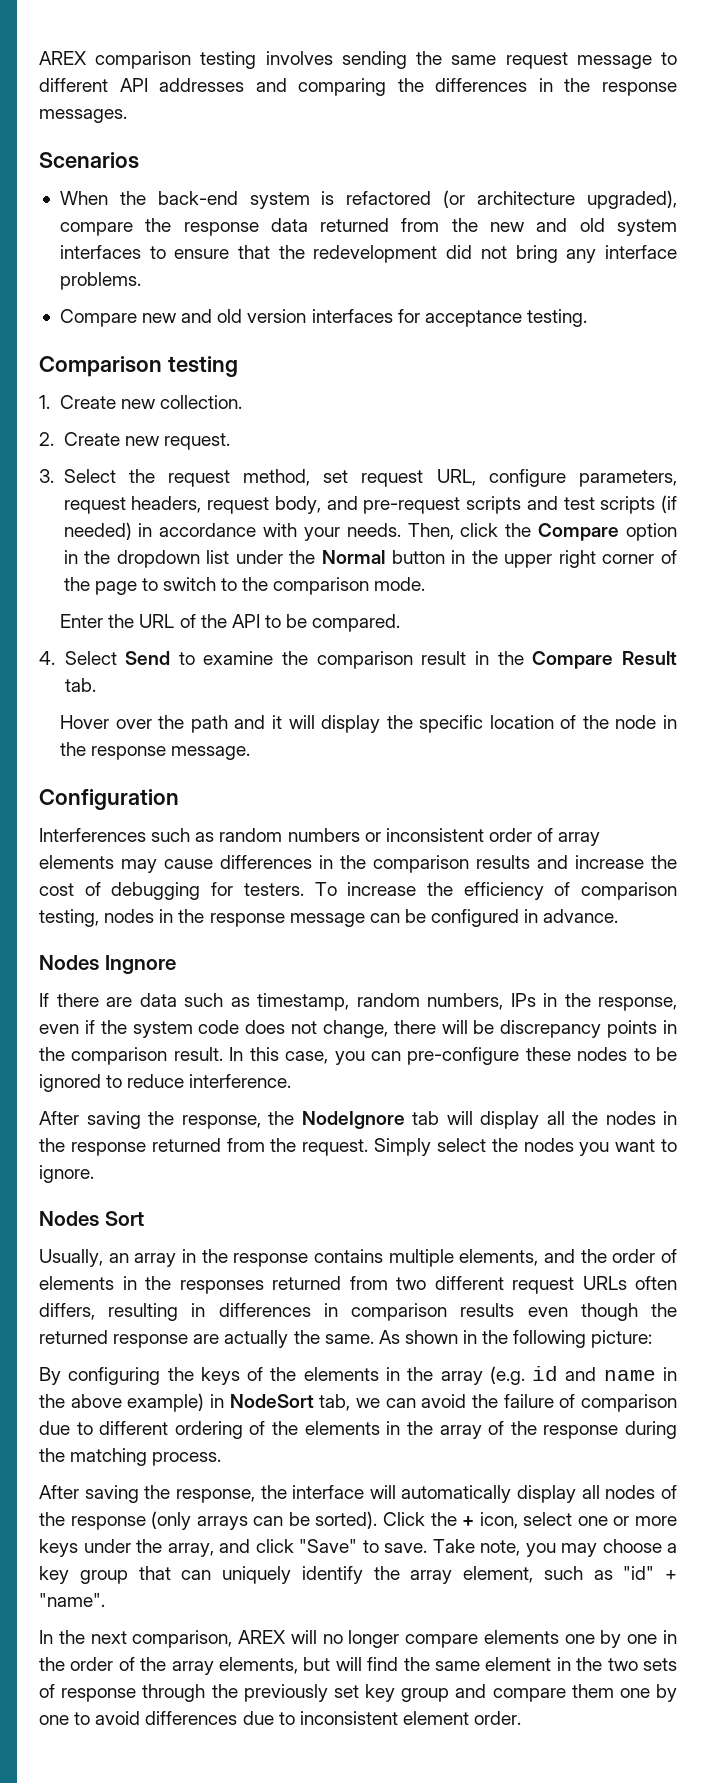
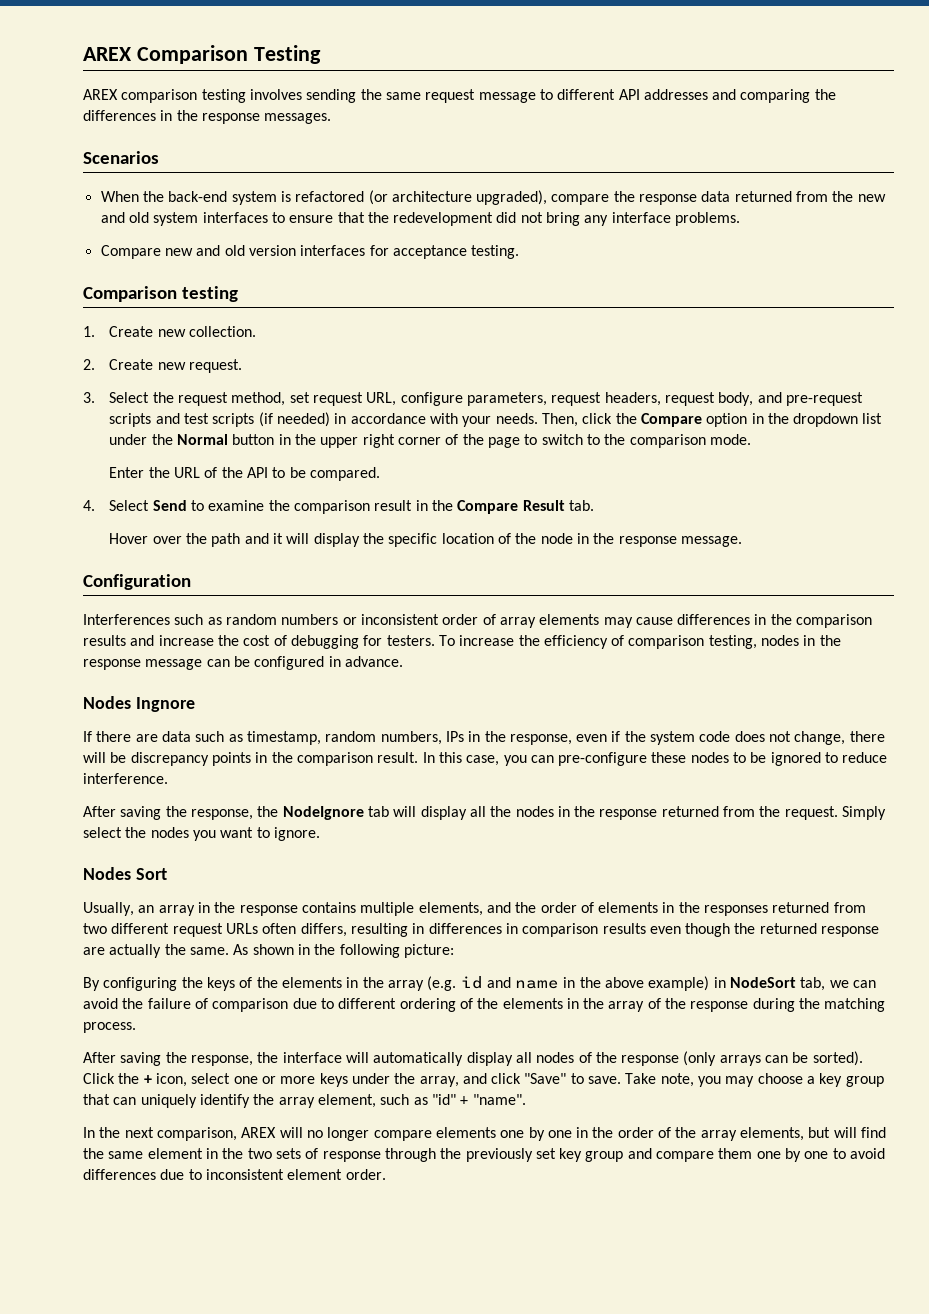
[39,51,87,65] AREX -> [83,45,321,64] [83,89,118,100] AREX Comparison Testing // AREX

